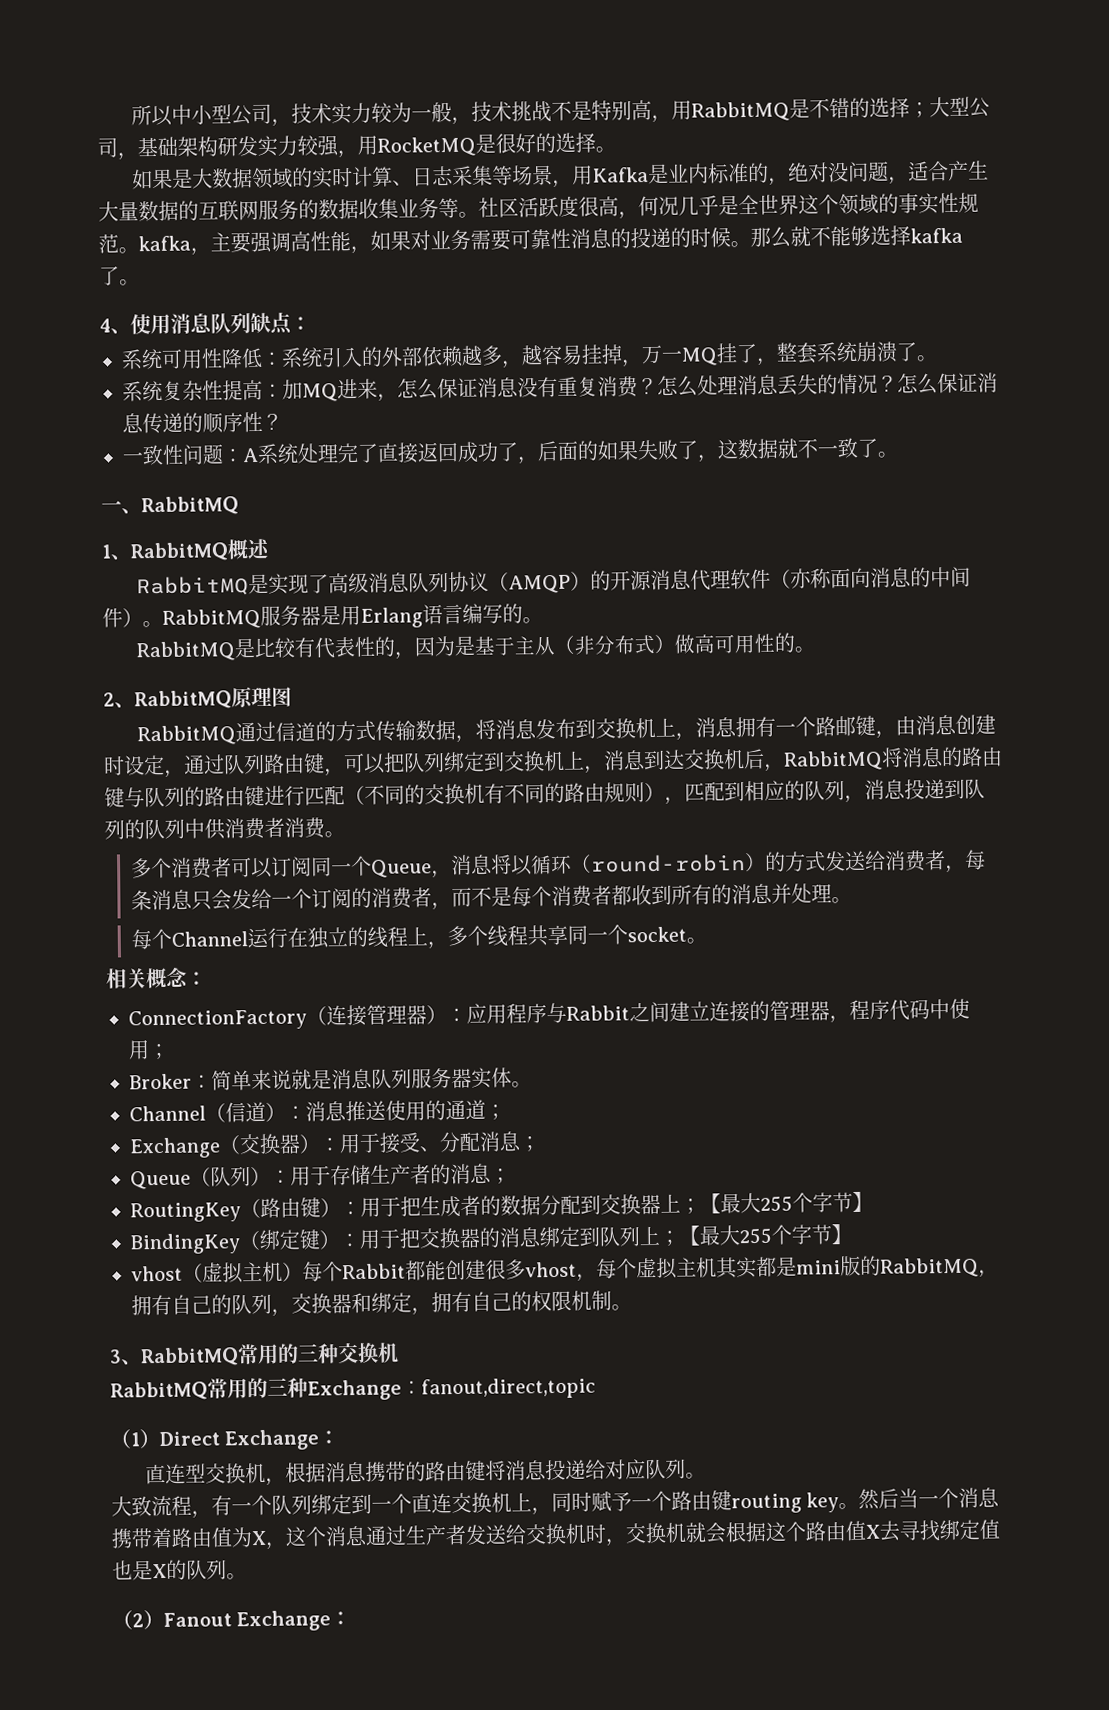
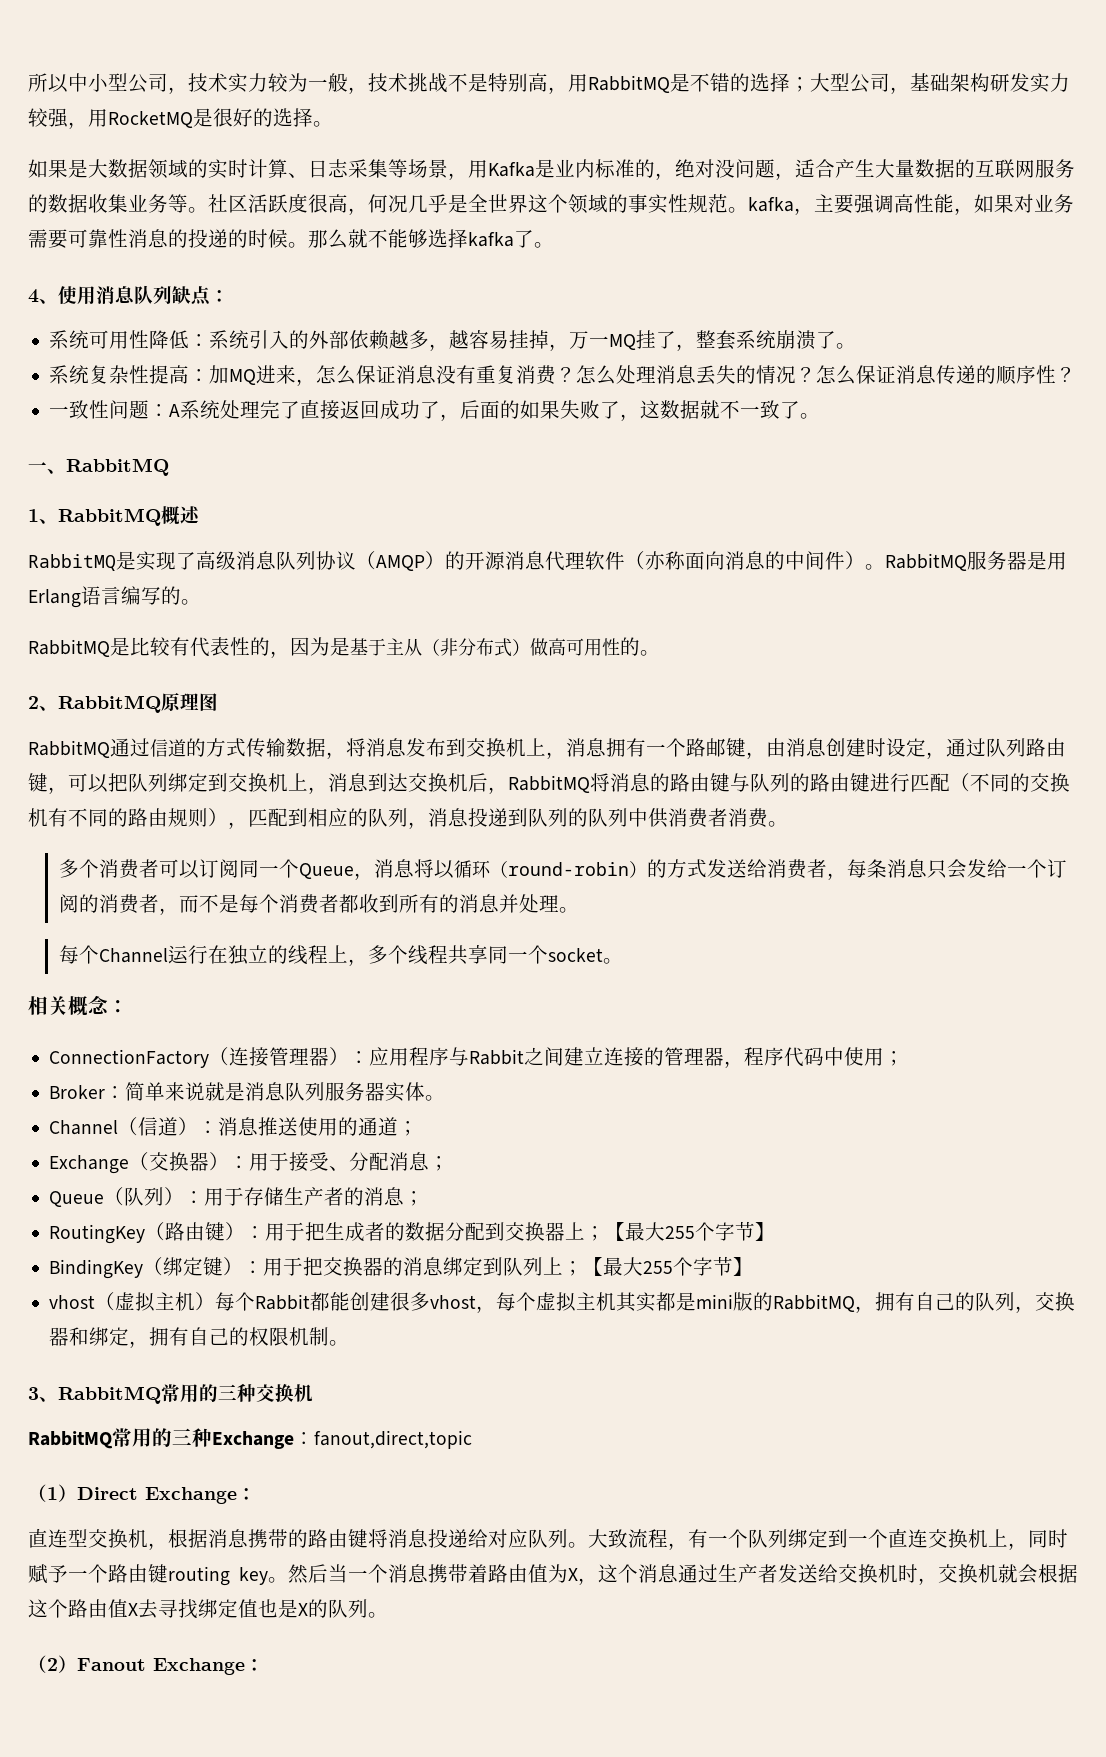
(707, 1475) // -> (588, 1545) none

